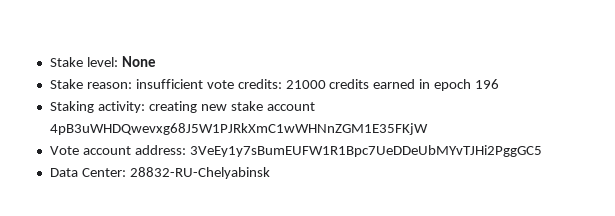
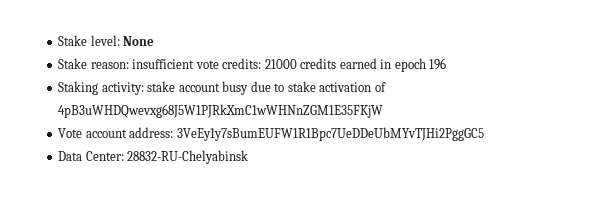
[148,101,315,113] creating new stake account -> [147,81,386,95] stake account busy due to stake activation of

